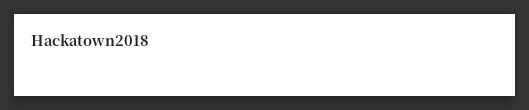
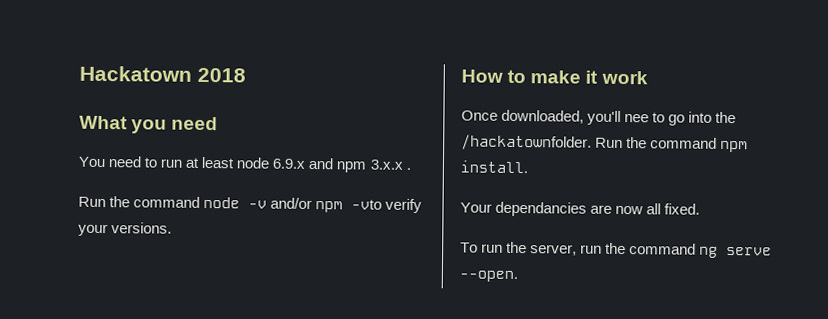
[31,34,149,46] Hackatown2018 -> [79,65,246,83] [79,115,219,134] [78,156,411,173] [78,196,423,214] [78,222,173,237] [461,69,648,85] [461,109,737,126] [461,134,749,153] [460,160,528,174] [460,201,701,217] [460,241,773,258] [459,270,518,283] Hackatown 2018 // What you need // You need to run at least node 6.9.x and npm 3.x.x . // Run the command node -v and/or npm -vto verify your versions. // How to make it work // Once downloaded, you'll nee to go into the /hackatownfolder. Run the command npm install. // Your dependancies are now all fixed. // To run the server, run the command ng serve --open.

